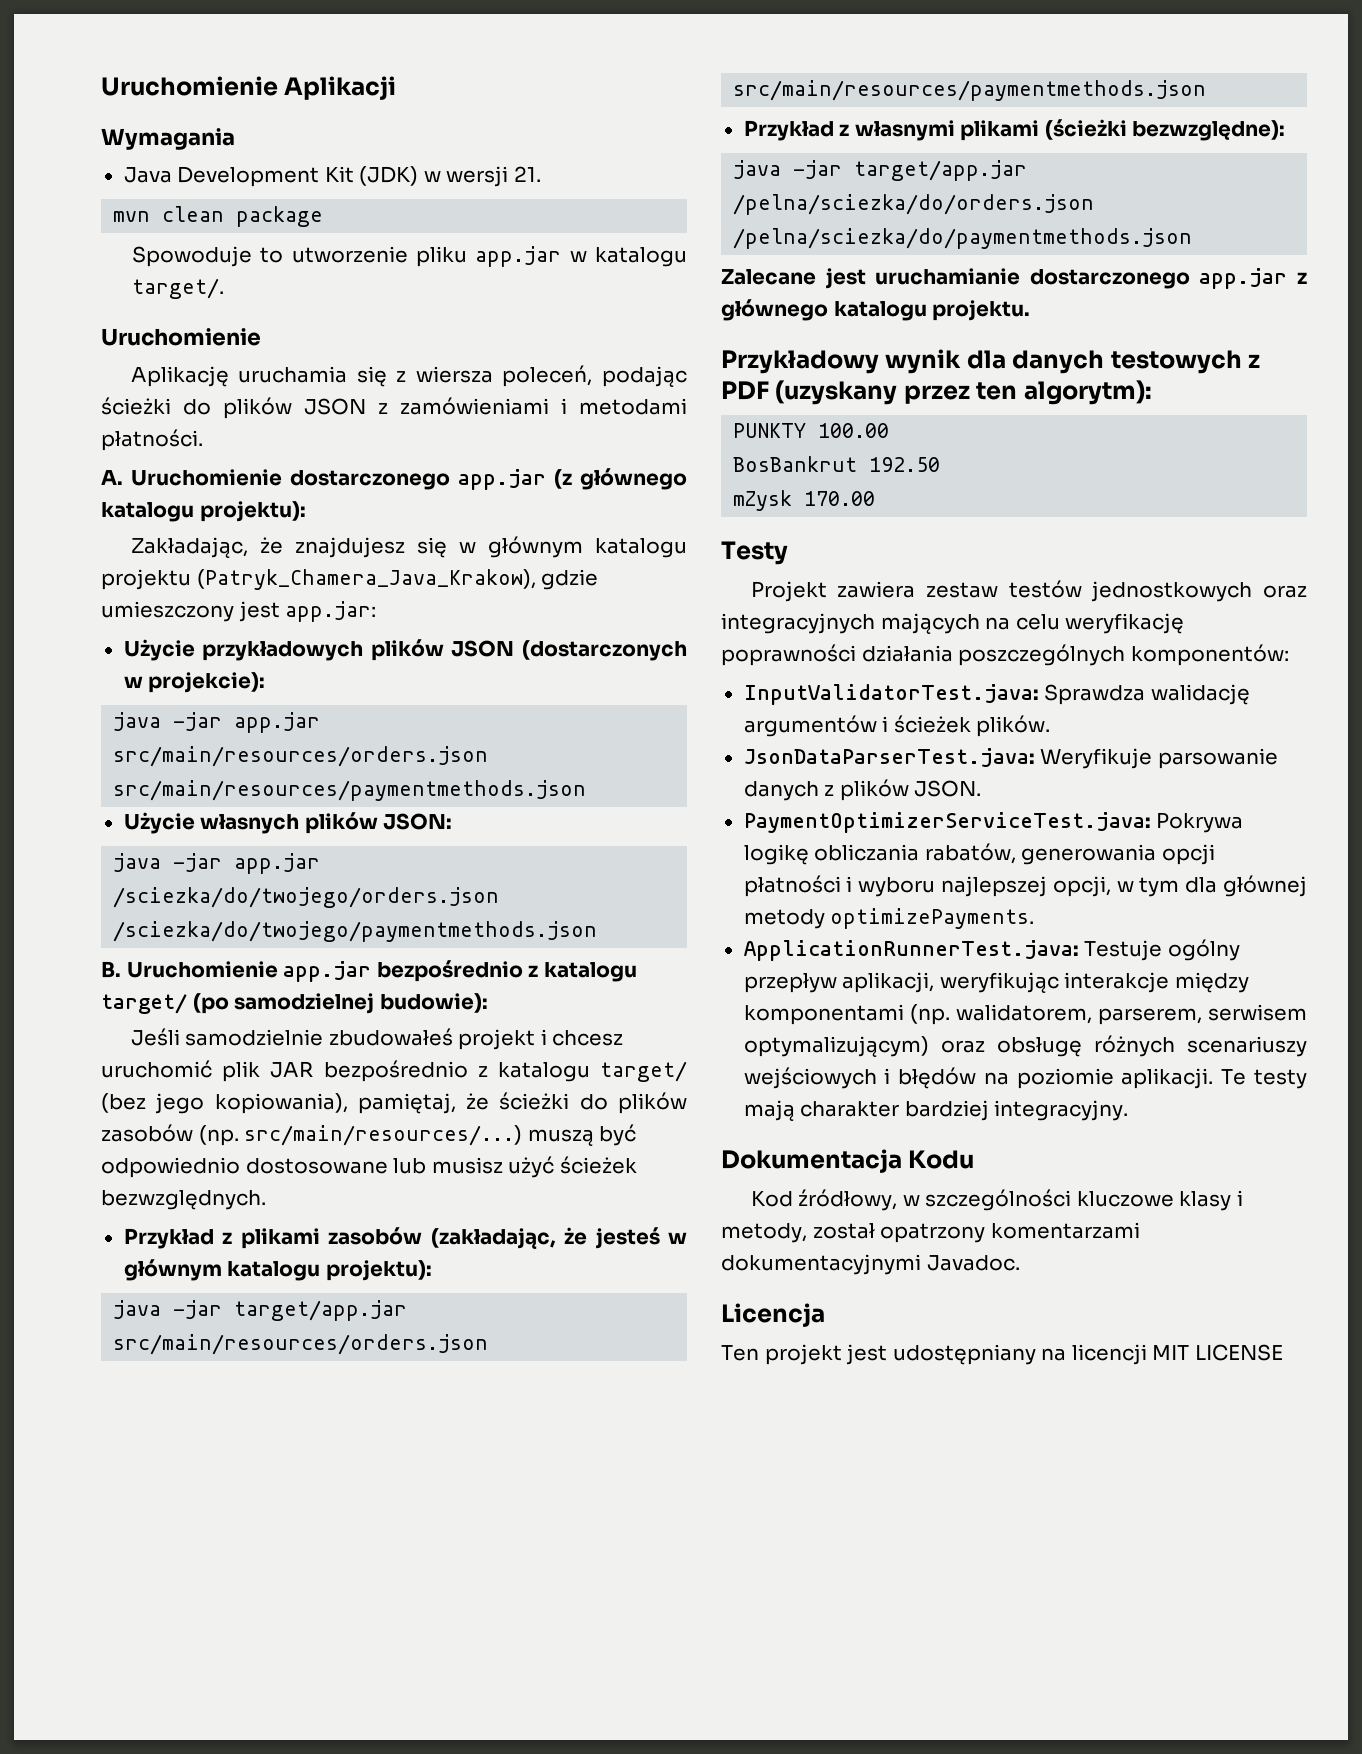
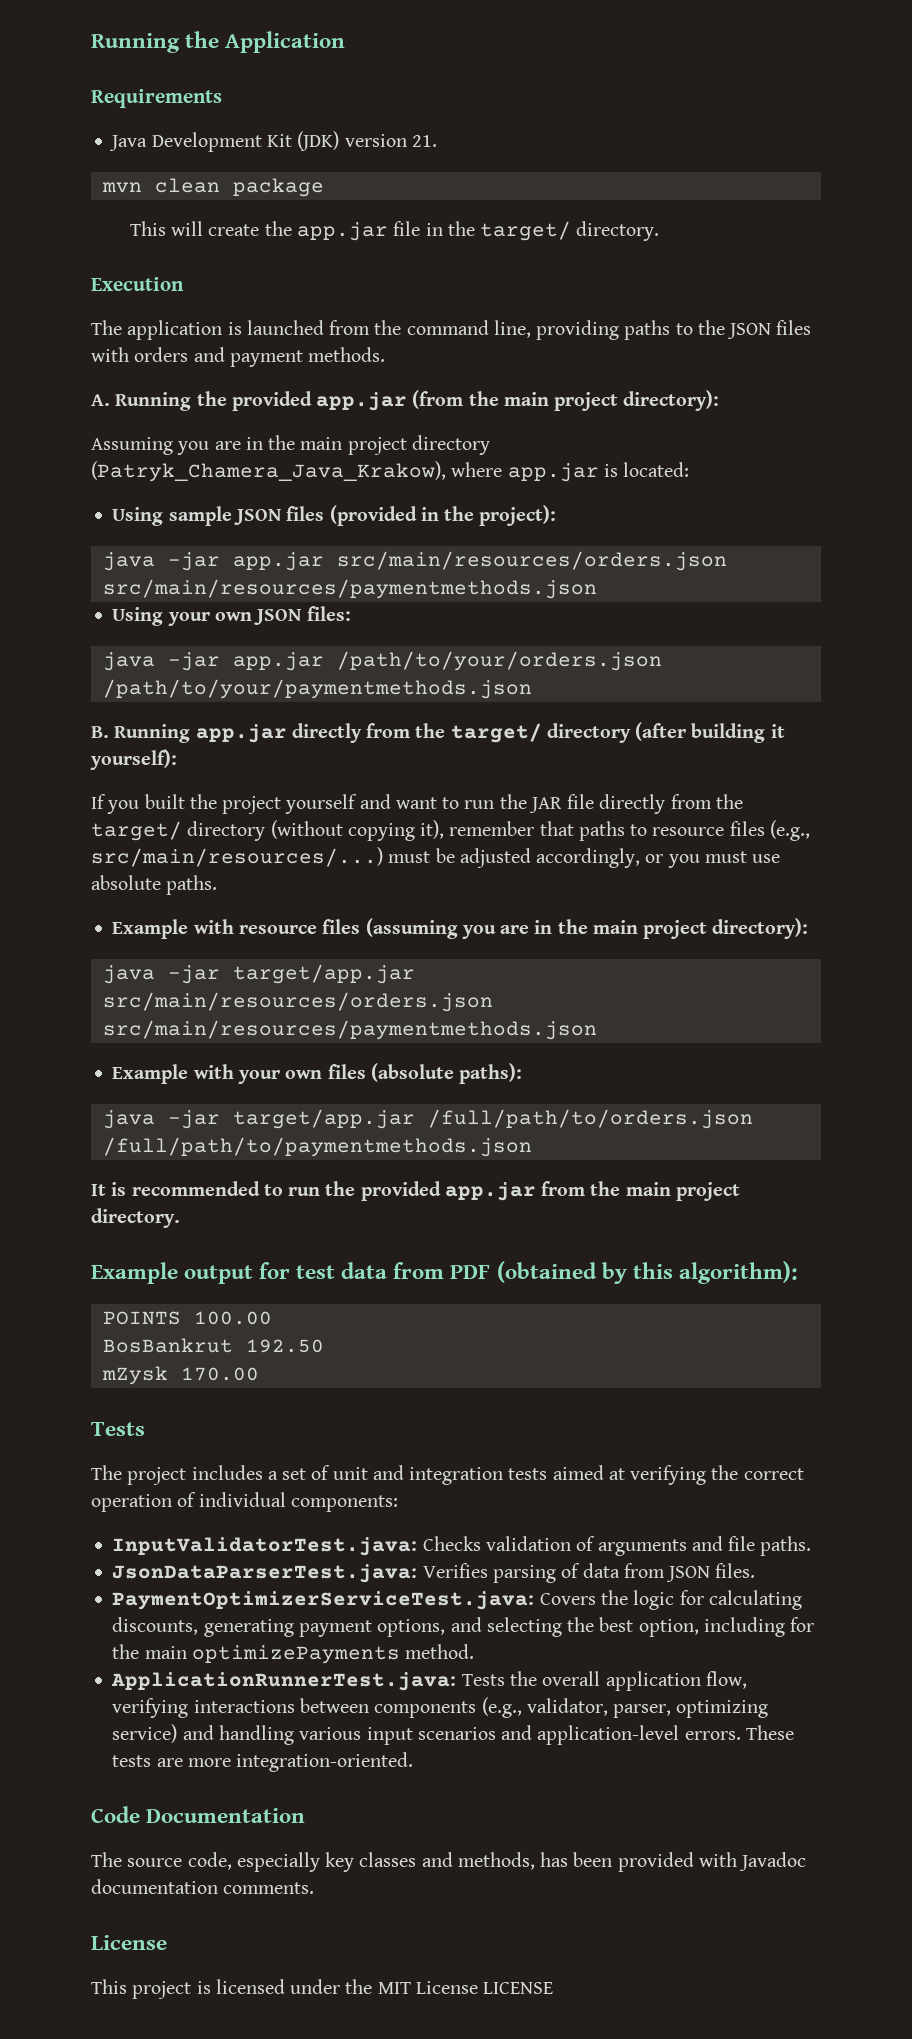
[101,76,397,100] [101,128,235,150] Uruchomienie Aplikacji // Wymagania -> [91,31,346,53] [91,89,222,108] Running the Application // Requirements
[423,166,509,187] w wersji -> [344,134,407,147] version
[131,246,687,267] [131,278,224,299] [101,328,261,346] [130,365,687,387] [101,397,687,419] [101,429,203,451] [101,468,687,490] [101,501,306,522] [130,536,687,558] [101,569,599,590] [101,601,377,622] [123,639,687,661] [123,672,266,693] Spowoduje to utworzenie pliku app.jar w katalogu target/. // Uruchomienie // Aplikację uruchamia się z wiersza poleceń, podając ścieżki do plików JSON z zamówieniami i metodami płatności. // A. Uruchomienie dostarczonego app.jar (z głównego katalogu projektu): // Zakładając, że znajdujesz się w głównym katalogu projektu (Patryk_Chamera_Java_Krakow), gdzie umieszczony jest app.jar: // Użycie przykładowych plików JSON (dostarczonych w projekcie): -> [129,221,660,241] [91,277,184,291] [91,320,812,340] [91,347,386,367] [91,390,720,411] [91,435,490,455] [91,461,690,482] [112,505,557,526] This will create the app.jar file in the target/ directory. // Execution // The application is launched from the command line, providing paths to the JSON files with orders and payment methods. // A. Running the provided app.jar (from the main project directory): // Assuming you are in the main project directory (Patryk_Chamera_Java_Krakow), where app.jar is located: // Using sample JSON files (provided in the project):
[123,812,453,834] [113,853,321,874] [113,887,500,908] [113,921,598,942] Użycie własnych plików JSON: // java -jar app.jar /sciezka/do/twojego/orders.json /sciezka/do/twojego/paymentmethods.json -> [112,606,351,626] [102,651,662,671] [102,679,532,699] Using your own JSON files: // java -jar app.jar /path/to/your/orders.json /path/to/your/paymentmethods.json
[126,960,637,982] [101,993,488,1014] [130,1028,624,1050] [101,1060,687,1082] [101,1092,687,1114] [101,1124,637,1146] [101,1156,637,1178] [101,1190,266,1210] [123,1227,687,1249] [123,1259,432,1281] Uruchomienie app.jar bezpośrednio z katalogu target/ (po samodzielnej budowie): // Jeśli samodzielnie zbudowałeś projekt i chcesz uruchomić plik JAR bezpośrednio z katalogu target/ (bez jego kopiowania), pamiętaj, że ścieżki do plików zasobów (np. src/main/resources/...) muszą być odpowiednio dostosowane lub musisz użyć ścieżek bezwzględnych. // Przykład z plikami zasobów (zakładając, że jesteś w głównym katalogu projektu): -> [114,722,785,743] [90,749,177,770] [91,794,743,814] [91,820,810,841] [91,847,781,868] [91,875,218,895] [112,918,809,939] Running app.jar directly from the target/ directory (after building it yourself): // If you built the project yourself and want to run the JAR file directly from the target/ directory (without copying it), remember that paths to resource files (e.g., src/main/resources/...) must be adjusted accordingly, or you must use absolute paths. // Example with resource files (assuming you are in the main project directory):
[743,119,1286,141] [733,160,1028,181] [733,194,1095,215] [733,228,1193,249] [721,268,1307,289] [721,299,1031,321] [721,349,1261,374] [721,380,1152,405] [733,423,807,438] Przykład z własnymi plikami (ścieżki bezwzględne): // java -jar target/app.jar /pelna/sciezka/do/orders.json /pelna/sciezka/do/paymentmethods.json // Zalecane jest uruchamianie dostarczonego app.jar z głównego katalogu projektu. // Przykładowy wynik dla danych testowych z PDF (uzyskany przez ten algorytm): // PUNKTY -> [112,1063,523,1084] [102,1109,753,1129] [102,1137,532,1157] [91,1181,740,1201] [91,1208,180,1228] [91,1261,798,1284] [102,1311,181,1325] Example with your own files (absolute paths): // java -jar target/app.jar /full/path/to/orders.json /full/path/to/paymentmethods.json // It is recommended to run the provided app.jar from the main project directory. // Example output for test data from PDF (obtained by this algorithm): // POINTS
[721,541,788,565] [750,580,1307,602] [721,613,1185,634] [721,644,1289,666] [743,684,1250,705] [743,715,1051,737] [743,748,1278,769] [743,779,982,801] [743,812,1244,833] [743,843,1215,865] [743,875,1308,897] [743,908,1035,929] [743,939,1240,961] [743,972,1249,993] [743,1004,1307,1025] [743,1035,1307,1057] [743,1067,1307,1089] [743,1100,1129,1121] [721,1149,975,1173] [750,1189,1243,1211] [721,1222,1140,1243] [721,1254,1020,1275] [721,1303,825,1327] [721,1344,1190,1365] Testy // Projekt zawiera zestaw testów jednostkowych oraz integracyjnych mających na celu weryfikację poprawności działania poszczególnych komponentów: // InputValidatorTest.java: Sprawdza walidację argumentów i ścieżek plików. // JsonDataParserTest.java: Weryfikuje parsowanie danych z plików JSON. // PaymentOptimizerServiceTest.java: Pokrywa logikę obliczania rabatów, generowania opcji płatności i wyboru najlepszej opcji, w tym dla głównej metody optimizePayments. // ApplicationRunnerTest.java: Testuje ogólny przepływ aplikacji, weryfikując interakcje między komponentami (np. walidatorem, parserem, serwisem optymalizującym) oraz obsługę różnych scenariuszy wejściowych i błędów na poziomie aplikacji. Te testy mają charakter bardziej integracyjny. // Dokumentacja Kodu // Kod źródłowy, w szczególności kluczowe klasy i metody, został opatrzony komentarzami dokumentacyjnymi Javadoc. // Licencja // Ten projekt jest udostępniany na licencji MIT -> [91,1422,145,1436] [91,1465,804,1485] [91,1492,398,1512] [112,1536,812,1556] [112,1563,756,1583] [112,1590,802,1610] [112,1617,815,1637] [112,1644,475,1664] [111,1671,747,1691] [112,1697,769,1718] [112,1724,794,1745] [112,1752,414,1772] [91,1806,306,1823] [91,1852,807,1872] [91,1879,315,1894] [91,1935,167,1950] [91,1979,478,1999] Tests // The project includes a set of unit and integration tests aimed at verifying the correct operation of individual components: // InputValidatorTest.java: Checks validation of arguments and file paths. // JsonDataParserTest.java: Verifies parsing of data from JSON files. // PaymentOptimizerServiceTest.java: Covers the logic for calculating discounts, generating payment options, and selecting the best option, including for the main optimizePayments method. // ApplicationRunnerTest.java: Tests the overall application flow, verifying interactions between components (e.g., validator, parser, optimizing service) and handling various input scenarios and application-level errors. These tests are more integration-oriented. // Code Documentation // The source code, especially key classes and methods, has been provided with Javadoc documentation comments. // License // This project is licensed under the MIT License

